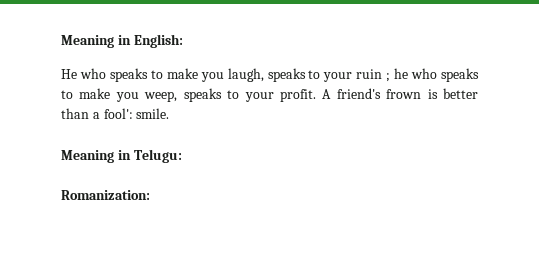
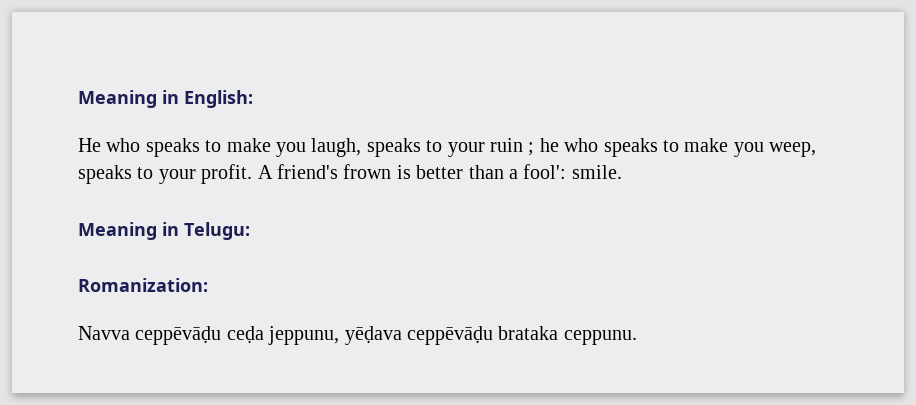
(150, 195) none -> [78,326,637,345] // Navva ceppēvāḍu ceḍa jeppunu, yēḍava ceppēvāḍu brataka ceppunu.

